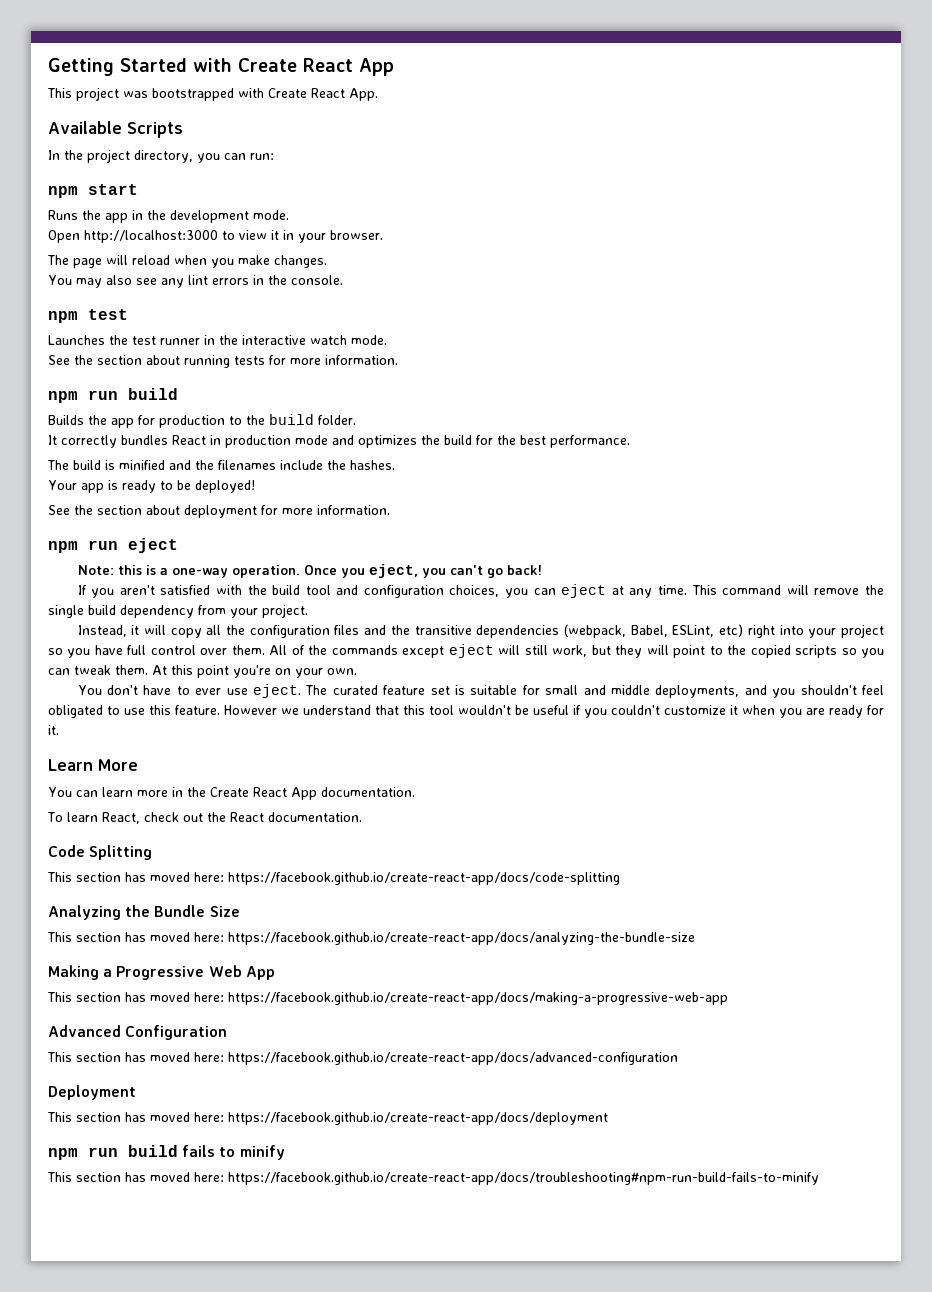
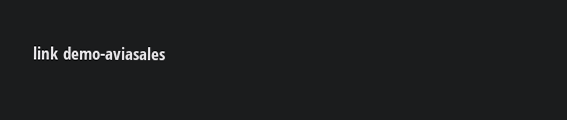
[48,58,394,76] [47,87,378,101] [48,121,183,138] [48,149,274,163] [48,184,138,198] [48,210,289,223] [48,230,383,243] [47,255,327,268] [48,275,343,288] [48,309,128,323] [48,335,387,345] [48,355,398,368] [48,388,178,403] [48,414,356,428] [48,435,630,448] [47,460,395,470] [48,480,255,493] [48,505,390,518] [48,538,178,553] [77,564,542,578] [77,584,884,598] [48,604,308,618] [77,624,885,638] [48,644,885,658] [48,665,357,678] [77,684,885,698] [48,705,884,718] [48,725,59,735] [48,759,138,771] [48,787,415,800] [47,812,362,824] [48,845,153,860] [47,872,620,885] [48,905,240,920] [47,932,695,945] [48,965,275,980] [47,992,728,1005] [48,1025,228,1040] [47,1052,678,1065] [48,1085,136,1100] [47,1112,608,1125] [48,1145,285,1160] [47,1172,819,1185] Getting Started with Create React App // This project was bootstrapped with Create React App. // Available Scripts // In the project directory, you can run: // npm start // Runs the app in the development mode. // Open http://localhost:3000 to view it in your browser. // The page will reload when you make changes. // You may also see any lint errors in the console. // npm test // Launches the test runner in the interactive watch mode. // See the section about running tests for more information. // npm run build // Builds the app for production to the build folder. // It correctly bundles React in production mode and optimizes the build for the best performance. // The build is minified and the filenames include the hashes. // Your app is ready to be deployed! // See the section about deployment for more information. // npm run eject // Note: this is a one-way operation. Once you eject, you can't go back! // If you aren't satisfied with the build tool and configuration choices, you can eject at any time. This command will remove the single build dependency from your project. // Instead, it will copy all the configuration files and the transitive dependencies (webpack, Babel, ESLint, etc) right into your project so you have full control over them. All of the commands except eject will still work, but they will point to the copied scripts so you can tweak them. At this point you're on your own. // You don't have to ever use eject. The curated feature set is suitable for small and middle deployments, and you shouldn't feel obligated to use this feature. However we understand that this tool wouldn't be useful if you couldn't customize it when you are ready for it. // Learn More // You can learn more in the Create React App documentation. // To learn React, check out the React documentation. // Code Splitting // This section has moved here: https://facebook.github.io/create-react-app/docs/code-splitting // Analyzing the Bundle Size // This section has moved here: https://facebook.github.io/create-react-app/docs/analyzing-the-bundle-size // Making a Progressive Web App // This section has moved here: https://facebook.github.io/create-react-app/docs/making-a-progressive-web-app // Advanced Configuration // This section has moved here: https://facebook.github.io/create-react-app/docs/advanced-configuration // Deployment // This section has moved here: https://facebook.github.io/create-react-app/docs/deployment // npm run build fails to minify // This section has moved here: https://facebook.github.io/create-react-app/docs/troubleshooting#npm-run-build-fails-to-minify -> [32,46,166,61] link demo-aviasales

